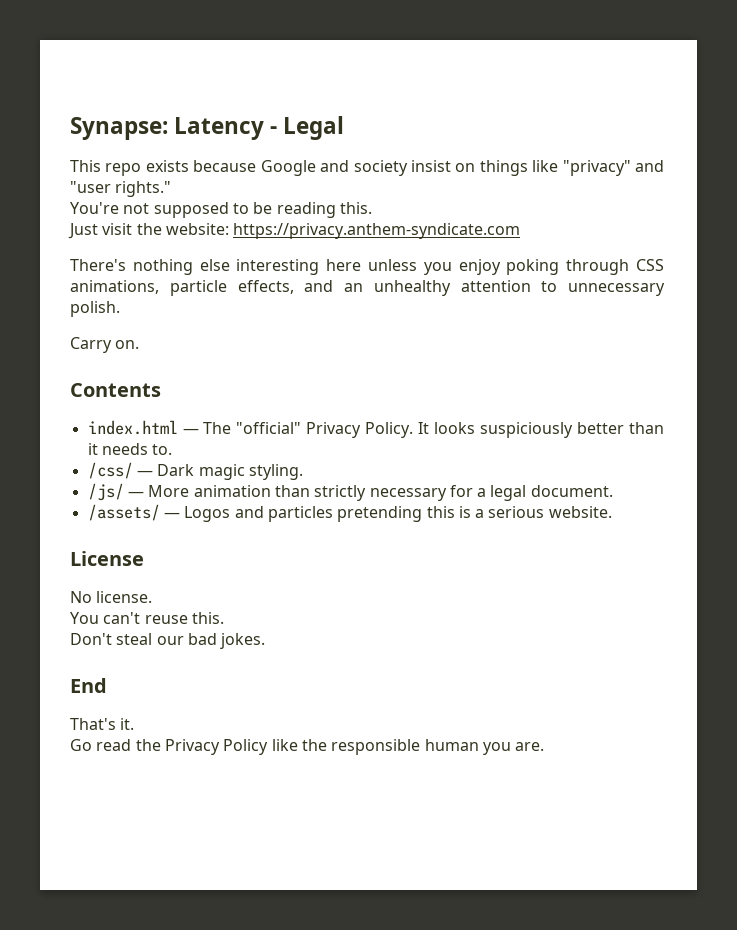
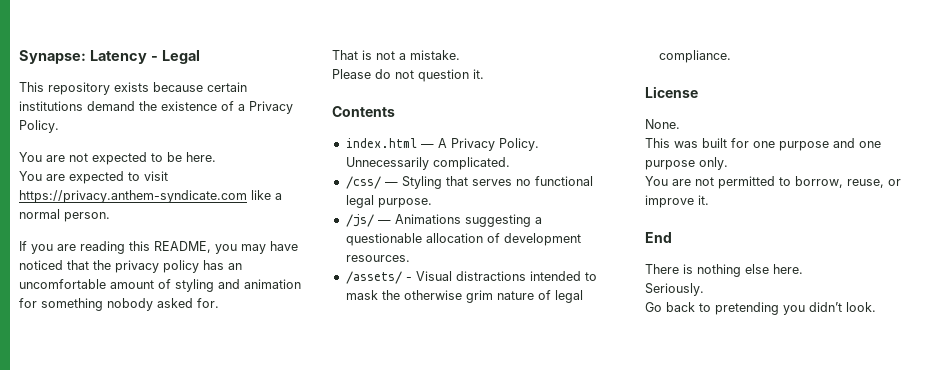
[105,163,142,176] repo -> [48,82,110,95] repository
[260,160,664,176] [70,181,172,197] [70,202,372,218] [68,223,521,239] [70,259,664,275] [70,280,665,296] [70,301,120,317] [70,337,140,353] [70,383,161,397] [87,420,664,438] [87,443,173,455] [87,462,303,480] [87,483,613,501] [87,504,612,522] [70,551,144,566] [70,591,153,603] [70,612,224,624] [70,633,266,649] [70,678,107,693] [70,718,135,730] [70,739,545,755] Google and society insist on things like "privacy" and "user rights." // You're not supposed to be reading this. // Just visit the website: https://privacy.anthem-syndicate.com // There's nothing else interesting here unless you enjoy poking through CSS animations, particle effects, and an unhealthy attention to unnecessary polish. // Carry on. // Contents // index.html — The "official" Privacy Policy. It looks suspiciously better than it needs to. // /css/ — Dark magic styling. // /js/ — More animation than strictly necessary for a legal document. // /assets/ — Logos and particles pretending this is a serious website. // License // No license. // You can't reuse this. // Don't steal our bad jokes. // End // That's it. // Go read the Privacy Policy like the responsible human you are. -> [207,82,247,92] [19,101,293,114] [19,120,59,133] [19,152,216,165] [19,171,168,184] [19,190,282,203] [19,209,110,222] [19,241,298,254] [19,260,242,273] [19,279,301,292] [19,298,219,311] [332,50,460,60] [332,69,484,82] [332,106,395,117] [345,138,539,151] [345,157,510,170] [345,176,593,189] [345,195,432,208] [345,214,542,227] [345,233,581,246] [345,255,410,262] [345,271,597,284] [345,290,583,303] [658,50,731,63] [645,86,698,98] [645,119,680,129] [645,138,881,151] [645,157,728,170] [645,176,901,189] [645,195,709,208] [645,232,672,243] [645,264,803,277] [645,283,704,296] [645,302,876,315] certain institutions demand the existence of a Privacy Policy. // You are not expected to be here. // You are expected to visit https://privacy.anthem-syndicate.com like a normal person. // If you are reading this README, you may have noticed that the privacy policy has an uncomfortable amount of styling and animation for something nobody asked for. // That is not a mistake. // Please do not question it. // Contents // index.html — A Privacy Policy. Unnecessarily complicated. // /css/ — Styling that serves no functional legal purpose. // /js/ — Animations suggesting a questionable allocation of development resources. // /assets/ - Visual distractions intended to mask the otherwise grim nature of legal compliance. // License // None. // This was built for one purpose and one purpose only. // You are not permitted to borrow, reuse, or improve it. // End // There is nothing else here. // Seriously. // Go back to pretending you didn’t look.

